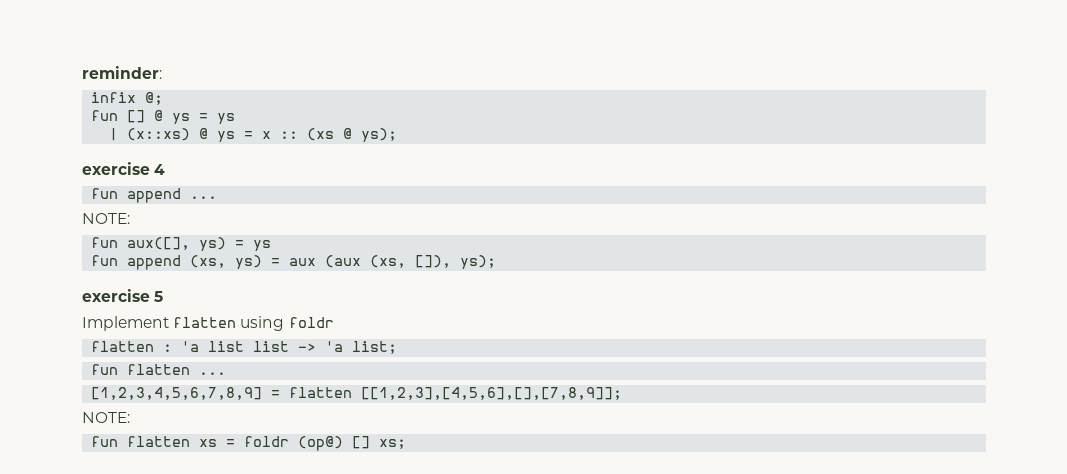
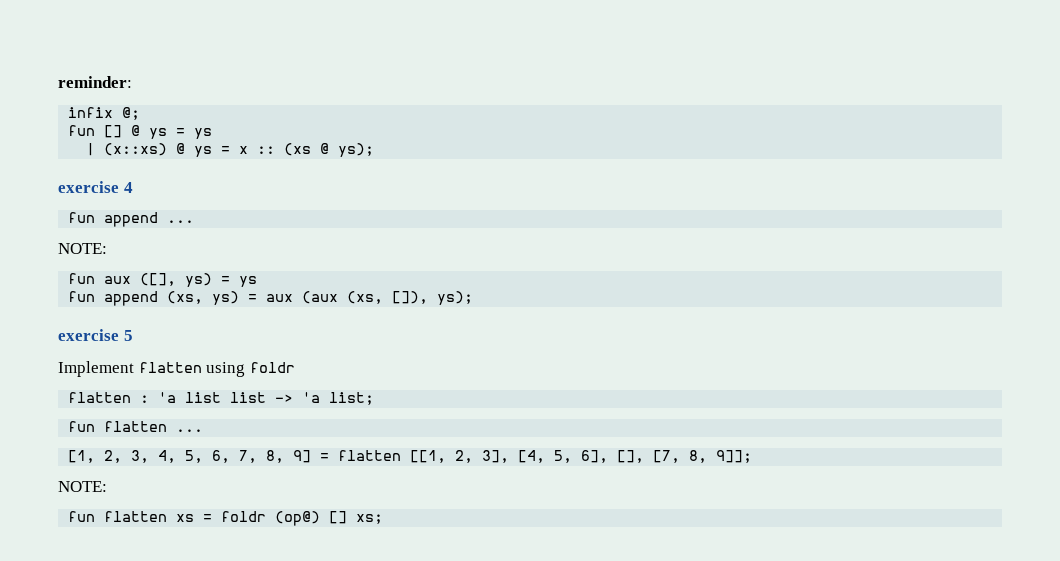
[127,237,191,250] aux([], -> [104,273,177,286] aux ([],
[91,387,623,400] [1,2,3,4,5,6,7,8,9] = flatten [[1,2,3],[4,5,6],[],[7,8,9]]; -> [68,450,753,463] [1, 2, 3, 4, 5, 6, 7, 8, 9] = flatten [[1, 2, 3], [4, 5, 6], [], [7, 8, 9]];

